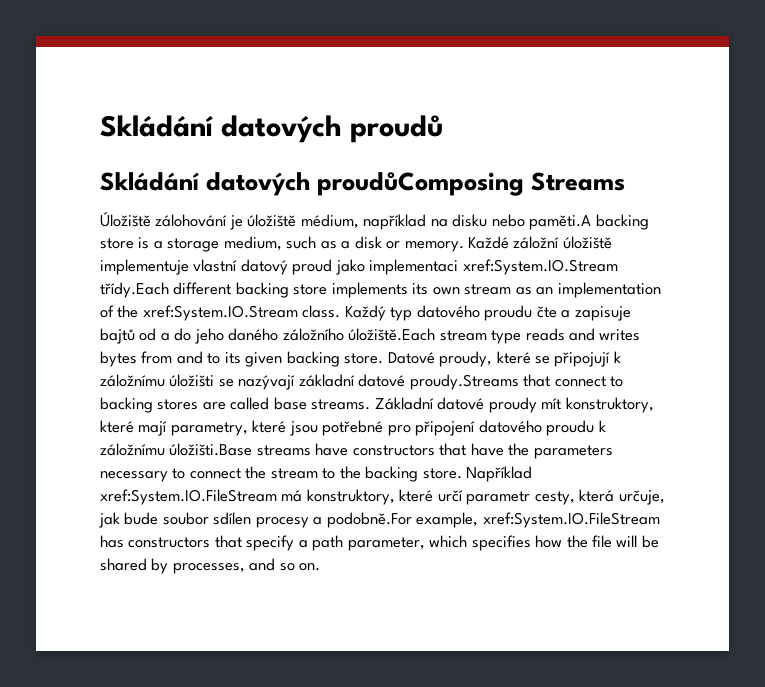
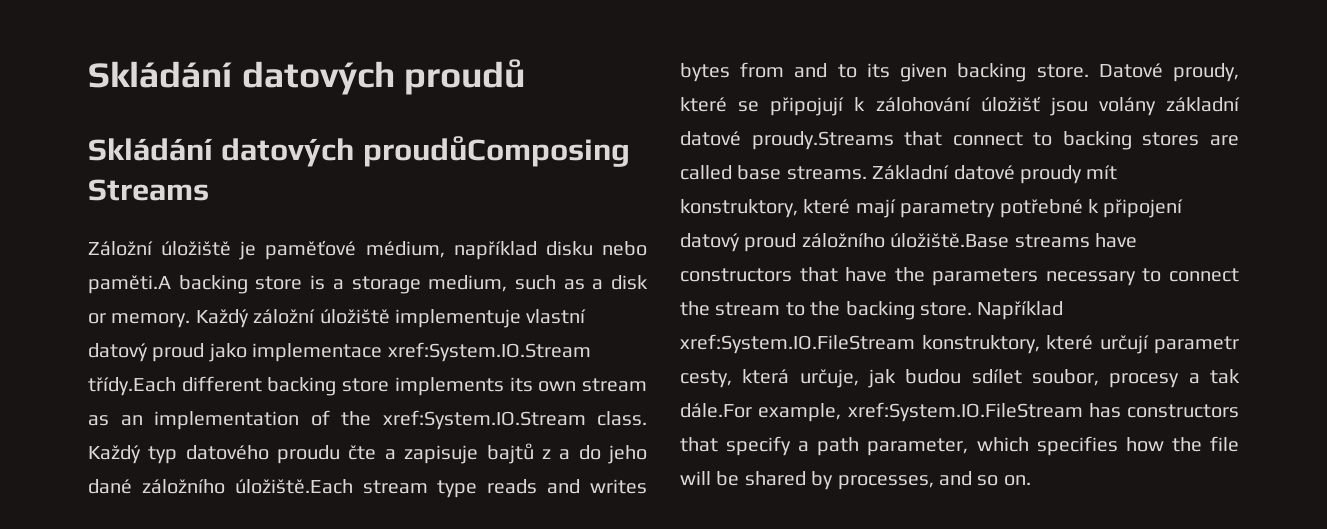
[100,211,297,230] Úložiště zálohování je úložiště -> [88,240,357,260] Záložní úložiště je paměťové
[430,219,448,227] na -> (537, 250) none
[468,236,510,249] Každé -> [195,309,249,328] Každý
[369,259,459,275] implementaci -> [252,343,383,362] implementace
[139,328,157,341] od -> [541,449,551,459] z
[228,328,279,341] daného -> [88,479,132,494] dané
[100,374,296,390] záložnímu úložišti se nazývají -> [875,96,1156,116] zálohování úložišť jsou volány
[170,420,606,436] [100,443,253,456] parametry, které jsou potřebné pro připojení datového proudu k záložnímu úložišti.Base -> [900,199,1184,218] [680,233,1010,252] parametry potřebné k připojení datový proud záložního úložiště.Base
[281,489,463,505] má konstruktory, které určí -> [921,335,1149,354] konstruktory, které určují
[124,512,412,528] bude soubor sdílen procesy a podobně.For -> [905,369,1240,388] [680,403,752,418] budou sdílet soubor, procesy a tak dále.For

